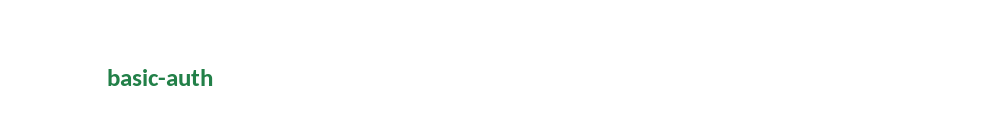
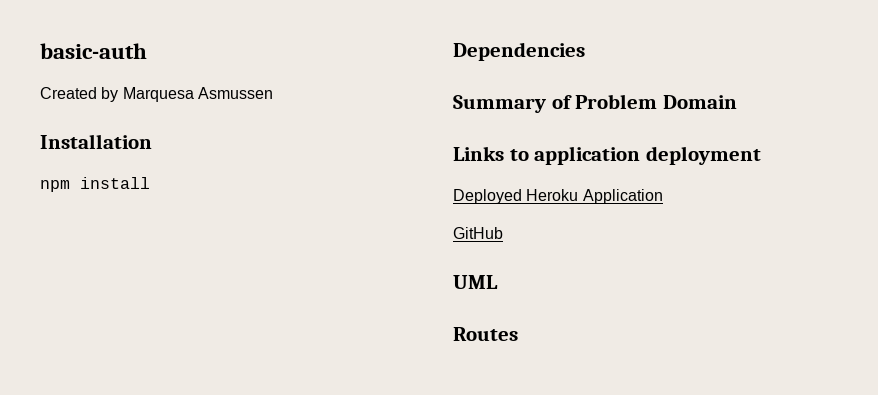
(213, 77) none -> [40,87,273,102] [40,134,152,149] [40,177,150,192] [453,42,585,61] [453,94,737,113] [453,146,761,165] [453,189,663,204] [453,227,503,239] [453,275,498,289] [453,327,518,341] // Created by Marquesa Asmussen // Installation // npm install // Dependencies // Summary of Problem Domain // Links to application deployment // Deployed Heroku Application // GitHub // UML // Routes

